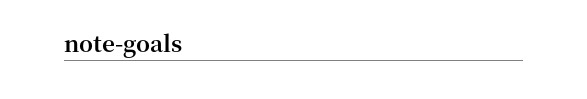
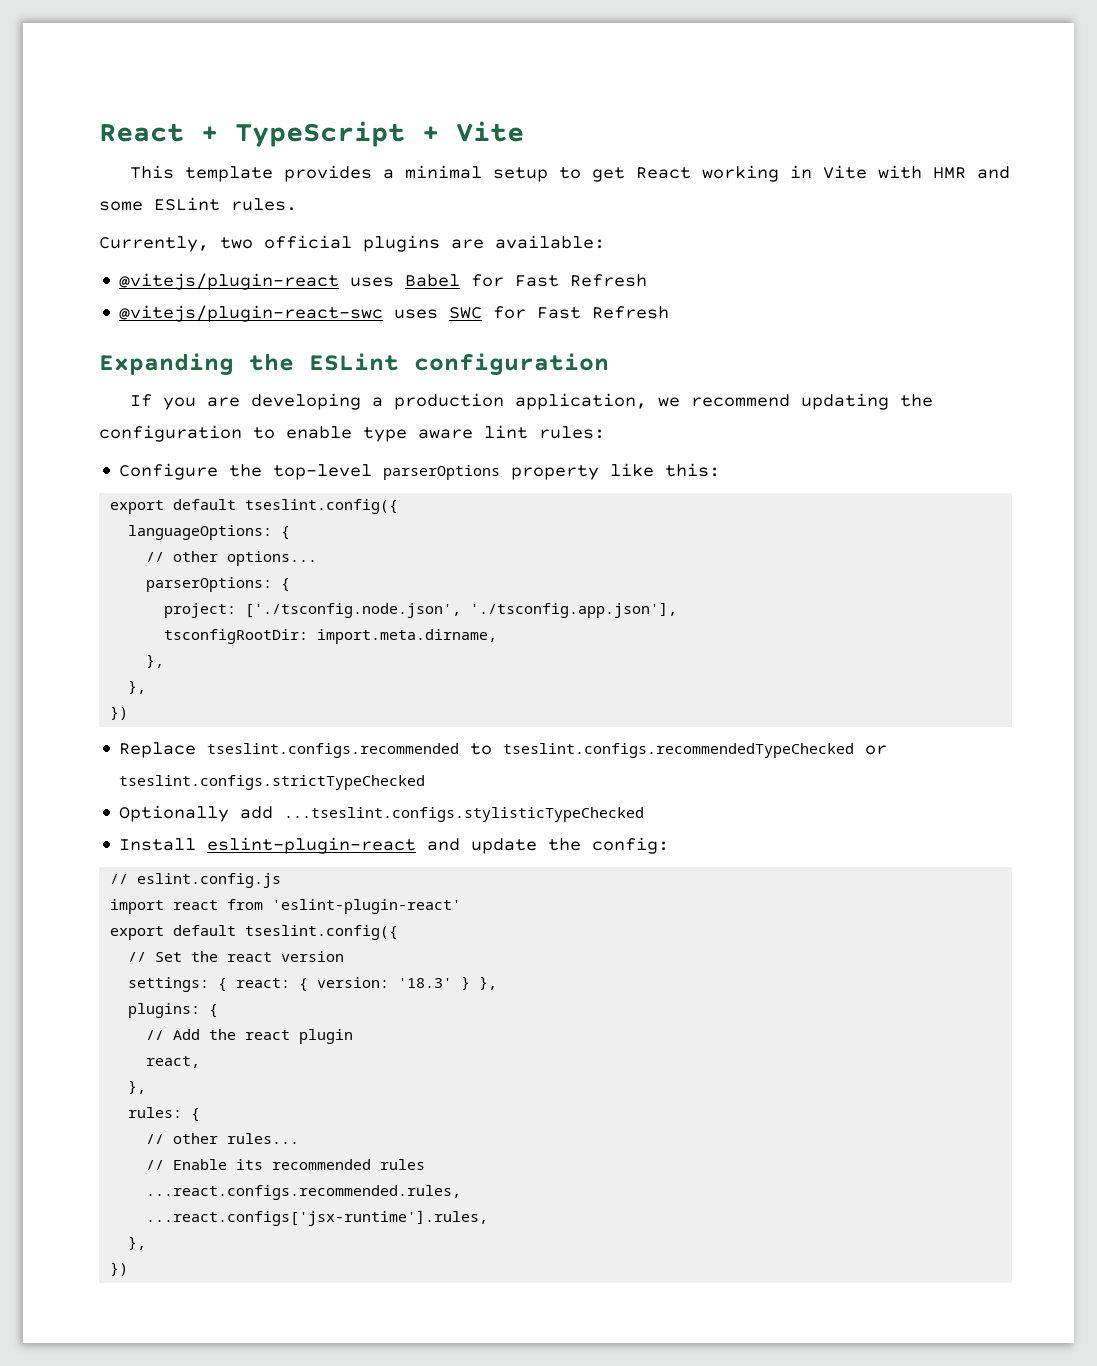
[64,33,182,58] note-goals -> [99,121,524,147] [130,165,1011,182] [99,197,297,211] [99,235,605,252] [119,273,648,290] [119,305,670,322] [99,353,609,376] [130,393,934,410] [99,425,605,442] [119,463,721,480] [110,499,399,514] [128,525,291,540] [146,551,318,566] [146,577,291,592] [164,602,678,618] [164,629,498,644] [146,654,165,668] [128,680,147,694] [110,706,129,720] [119,742,888,758] [119,775,426,790] [119,805,645,822] [119,837,670,854] [110,873,282,888] [110,899,462,914] [110,925,399,940] [128,951,345,962] [128,976,498,992] [128,1003,219,1018] [146,1029,354,1044] [146,1056,201,1068] [128,1080,147,1094] [128,1107,201,1122] [146,1133,300,1144] [146,1159,426,1170] [146,1185,462,1200] [146,1210,489,1226] [128,1236,147,1250] [110,1262,129,1276] React + TypeScript + Vite // This template provides a minimal setup to get React working in Vite with HMR and some ESLint rules. // Currently, two official plugins are available: // @vitejs/plugin-react uses Babel for Fast Refresh // @vitejs/plugin-react-swc uses SWC for Fast Refresh // Expanding the ESLint configuration // If you are developing a production application, we recommend updating the configuration to enable type aware lint rules: // Configure the top-level parserOptions property like this: // export default tseslint.config({ // languageOptions: { // // other options... // parserOptions: { // project: ['./tsconfig.node.json', './tsconfig.app.json'], // tsconfigRootDir: import.meta.dirname, // }, // }, // }) // Replace tseslint.configs.recommended to tseslint.configs.recommendedTypeChecked or tseslint.configs.strictTypeChecked // Optionally add ...tseslint.configs.stylisticTypeChecked // Install eslint-plugin-react and update the config: // // eslint.config.js // import react from 'eslint-plugin-react' // export default tseslint.config({ // // Set the react version // settings: { react: { version: '18.3' } }, // plugins: { // // Add the react plugin // react, // }, // rules: { // // other rules... // // Enable its recommended rules // ...react.configs.recommended.rules, // ...react.configs['jsx-runtime'].rules, // }, // })

